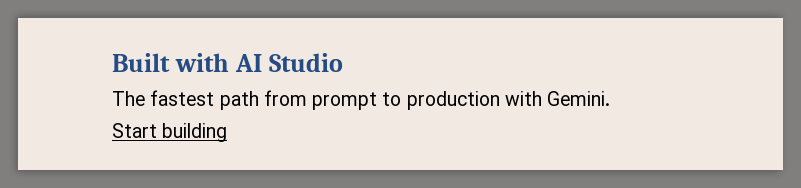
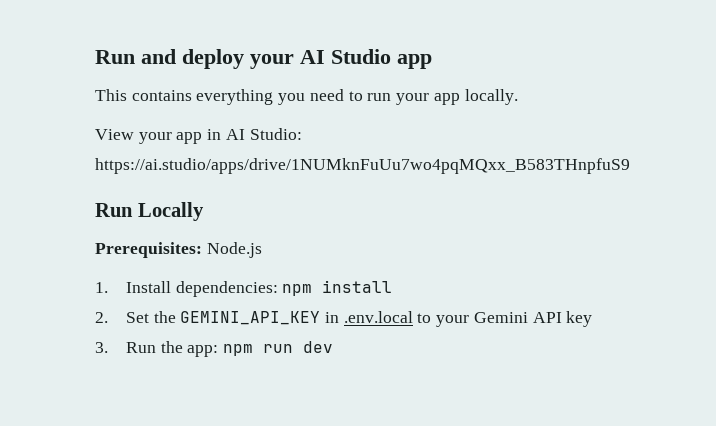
[112,53,343,72] [112,90,611,110] [112,123,228,142] Built with AI Studio // The fastest path from prompt to production with Gemini. // Start building -> [95,49,432,69] [95,89,518,105] [95,128,302,144] [95,158,630,174] [95,202,204,221] [95,242,262,258] [95,280,393,297] [95,311,593,327] [95,341,334,357] Run and deploy your AI Studio app // This contains everything you need to run your app locally. // View your app in AI Studio: https://ai.studio/apps/drive/1NUMknFuUu7wo4pqMQxx_B583THnpfuS9 // Run Locally // Prerequisites: Node.js // 1. Install dependencies: npm install // 2. Set the GEMINI_API_KEY in .env.local to your Gemini API key // 3. Run the app: npm run dev

